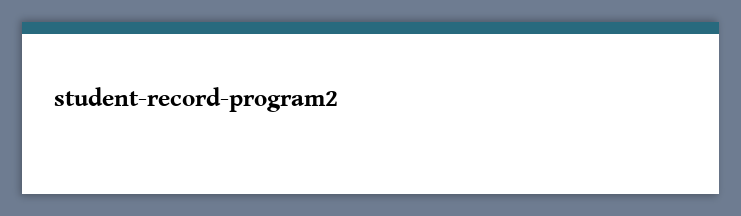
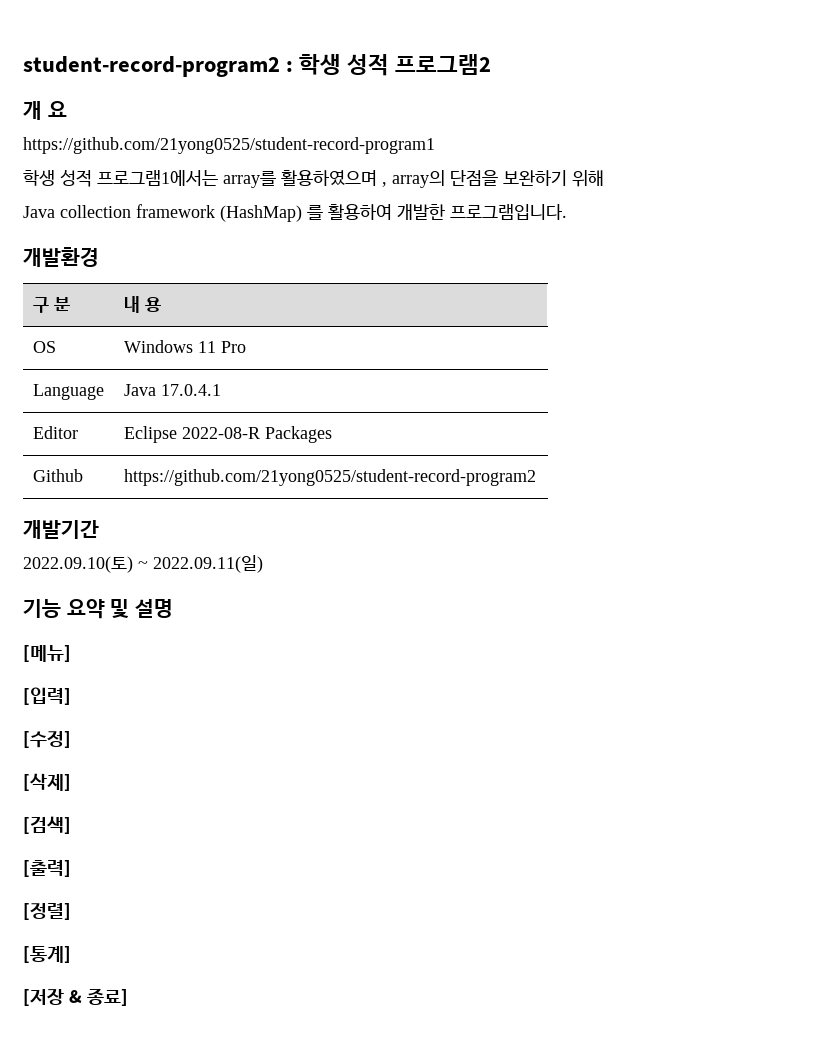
(338, 99) none -> [286,54,492,76] [23,101,67,120] [23,137,435,154] [23,170,604,188] [23,204,567,222] [23,247,99,267] [32,297,70,313] [123,296,161,313] [32,341,56,353] [123,340,246,353] [32,384,104,400] [123,384,221,396] [32,426,78,439] [123,426,332,443] [32,469,83,482] [123,469,536,486] [23,520,99,539] [23,555,263,573] [23,599,173,619] [23,645,71,662] [23,687,71,705] [23,731,71,748] [23,773,71,791] [23,816,71,834] [23,860,71,877] [23,903,71,920] [23,946,71,963] [23,988,129,1006] : 학생 성적 프로그램2 // 개 요 // https://github.com/21yong0525/student-record-program1 // 학생 성적 프로그램1에서는 array를 활용하였으며 , array의 단점을 보완하기 위해 // Java collection framework (HashMap) 를 활용하여 개발한 프로그램입니다. // 개발환경 // 구 분 | 내 용 // OS | Windows 11 Pro // Language | Java 17.0.4.1 // Editor | Eclipse 2022-08-R Packages // Github | https://github.com/21yong0525/student-record-program2 // 개발기간 // 2022.09.10(토) ~ 2022.09.11(일) // 기능 요약 및 설명 // [메뉴] // [입력] // [수정] // [삭제] // [검색] // [출력] // [정렬] // [통계] // [저장 & 종료]

